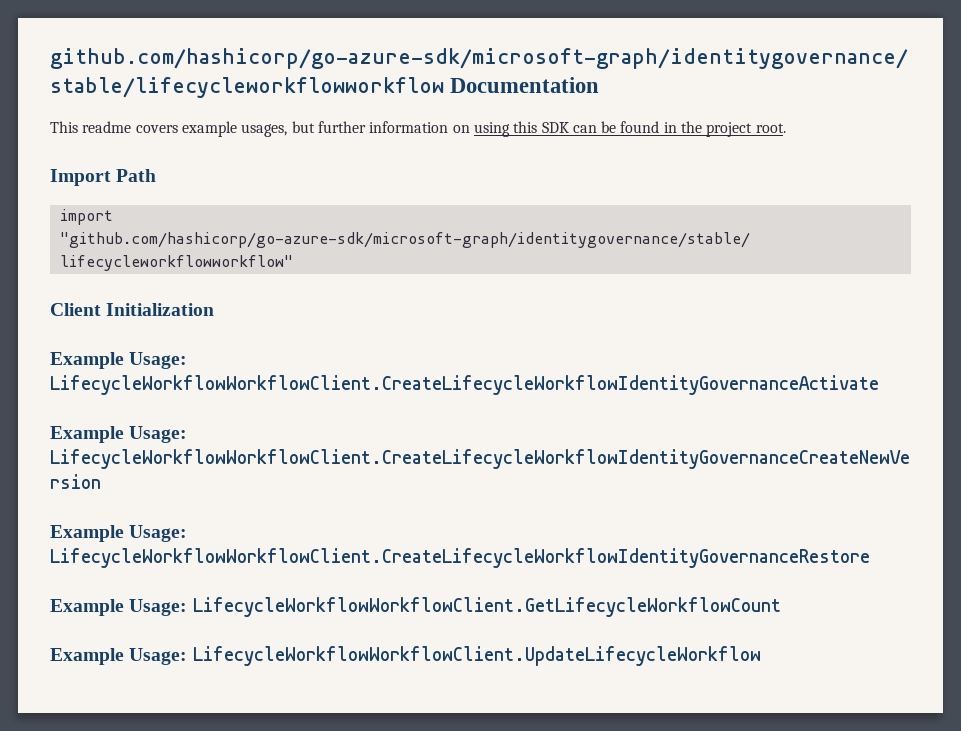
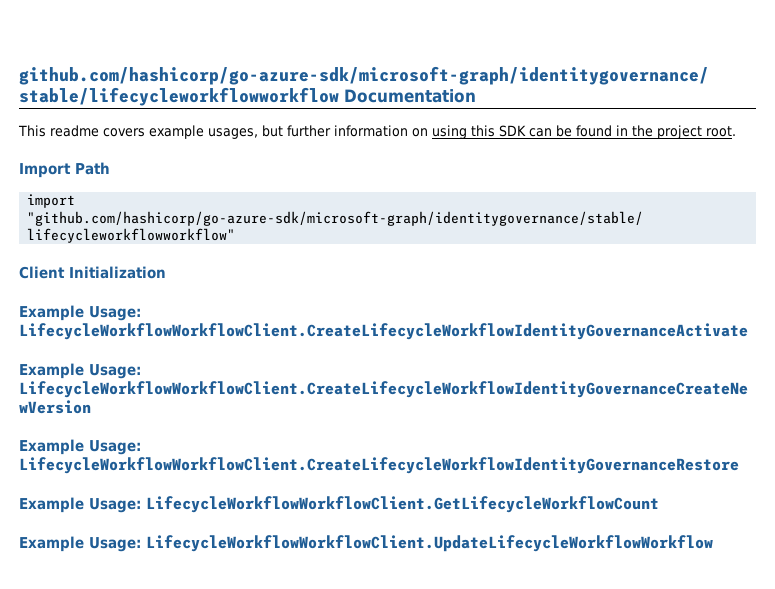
[192,646,761,666] LifecycleWorkflowWorkflowClient.UpdateLifecycleWorkflow -> [146,535,713,552] LifecycleWorkflowWorkflowClient.UpdateLifecycleWorkflowWorkflow

